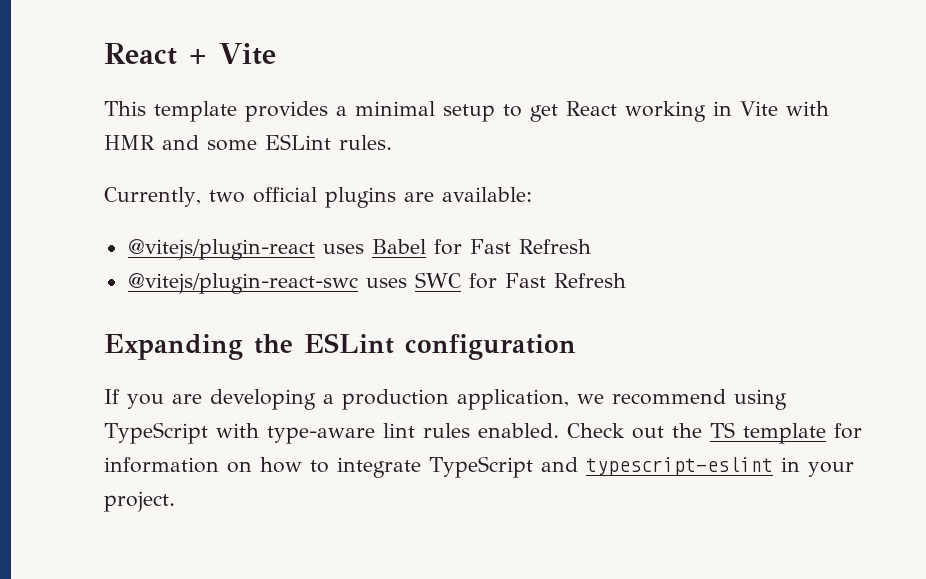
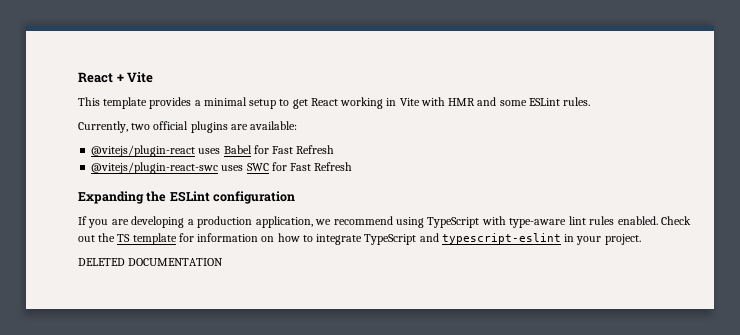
(175, 501) none -> [78,258,224,266] // DELETED DOCUMENTATION

